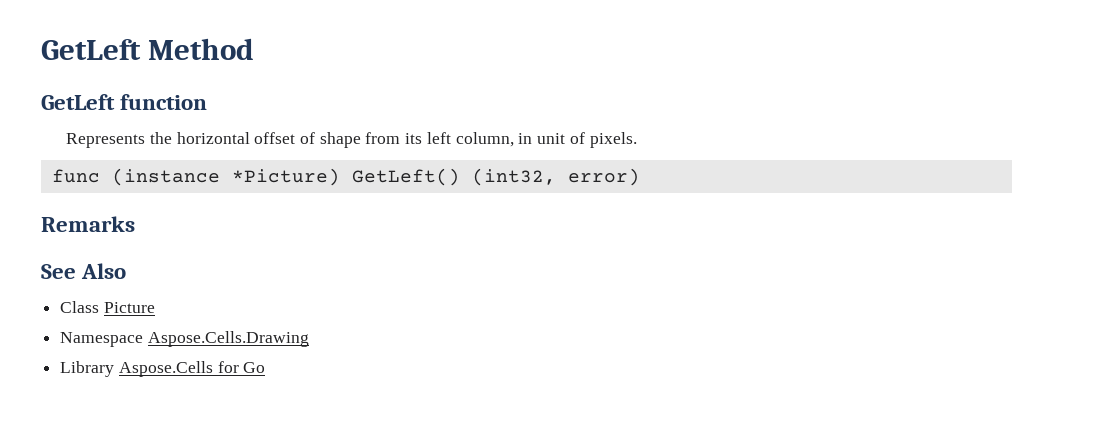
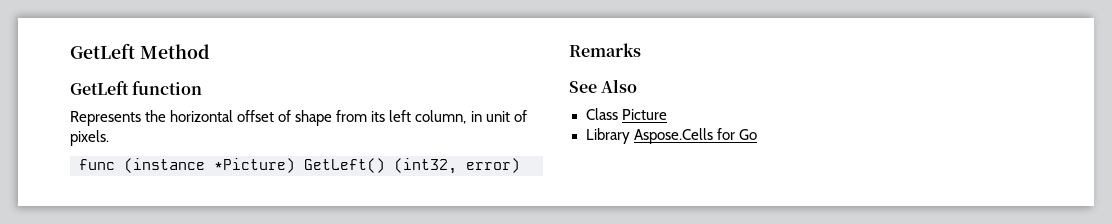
[60,331,309,347] // Namespace Aspose.Cells.Drawing -> (667, 114) none

